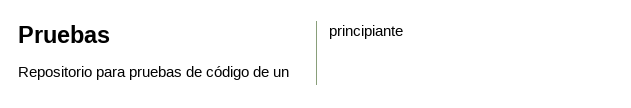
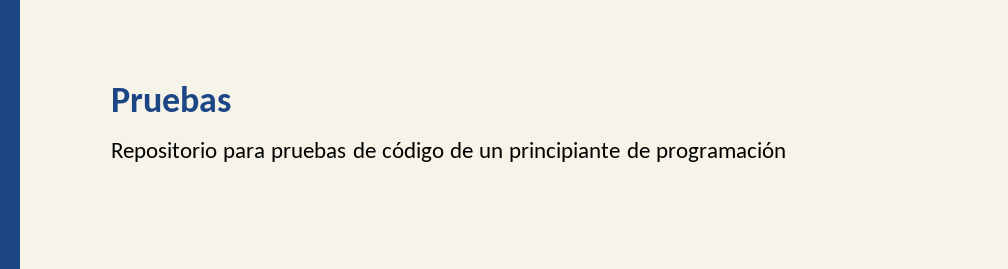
(403, 32) none -> [626,142,786,162] de programación

